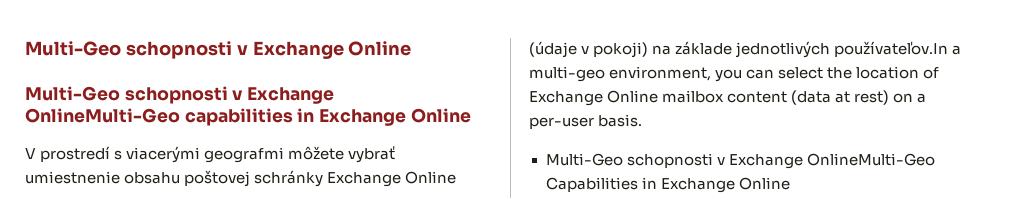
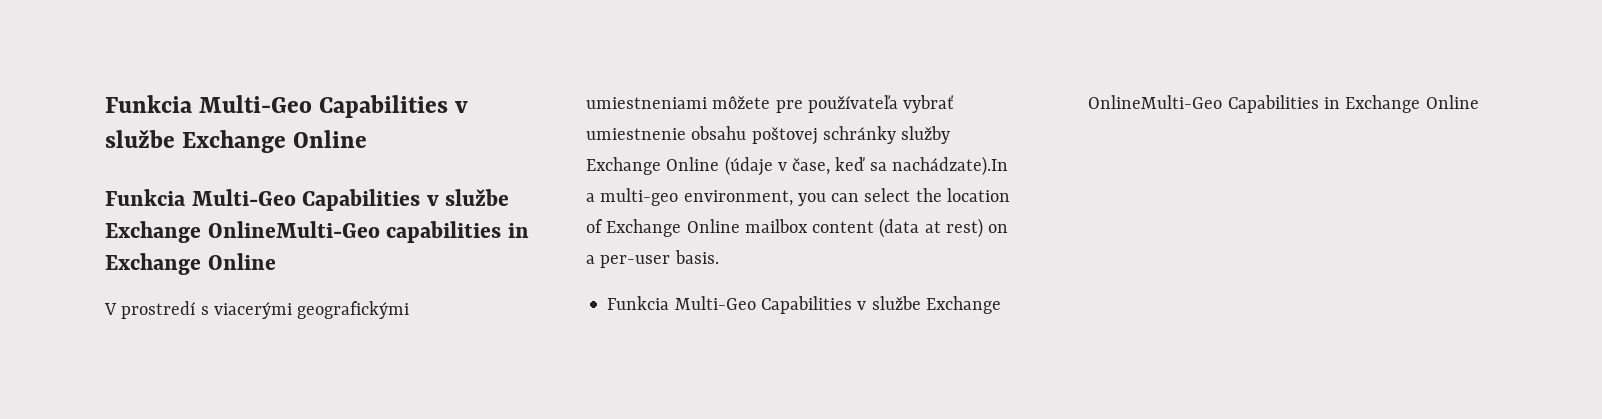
[25,41,412,59] [25,86,244,104] Multi-Geo schopnosti v Exchange Online // Multi-Geo schopnosti v -> [105,95,469,118] [105,129,368,153] [105,189,510,211] Funkcia Multi-Geo Capabilities v službe Exchange Online // Funkcia Multi-Geo Capabilities v službe
[204,146,345,163] geografmi môžete -> [297,301,410,319] [586,95,898,113] geografickými umiestneniami môžete pre používateľa
(324, 178) none -> [901,126,951,144] služby
[593,41,949,58] pokoji) na základe jednotlivých používateľov.In -> [792,156,1008,176] čase, keď sa nachádzate).In
[545,153,725,168] Multi-Geo schopnosti v -> [607,296,921,314] Funkcia Multi-Geo Capabilities v službe

